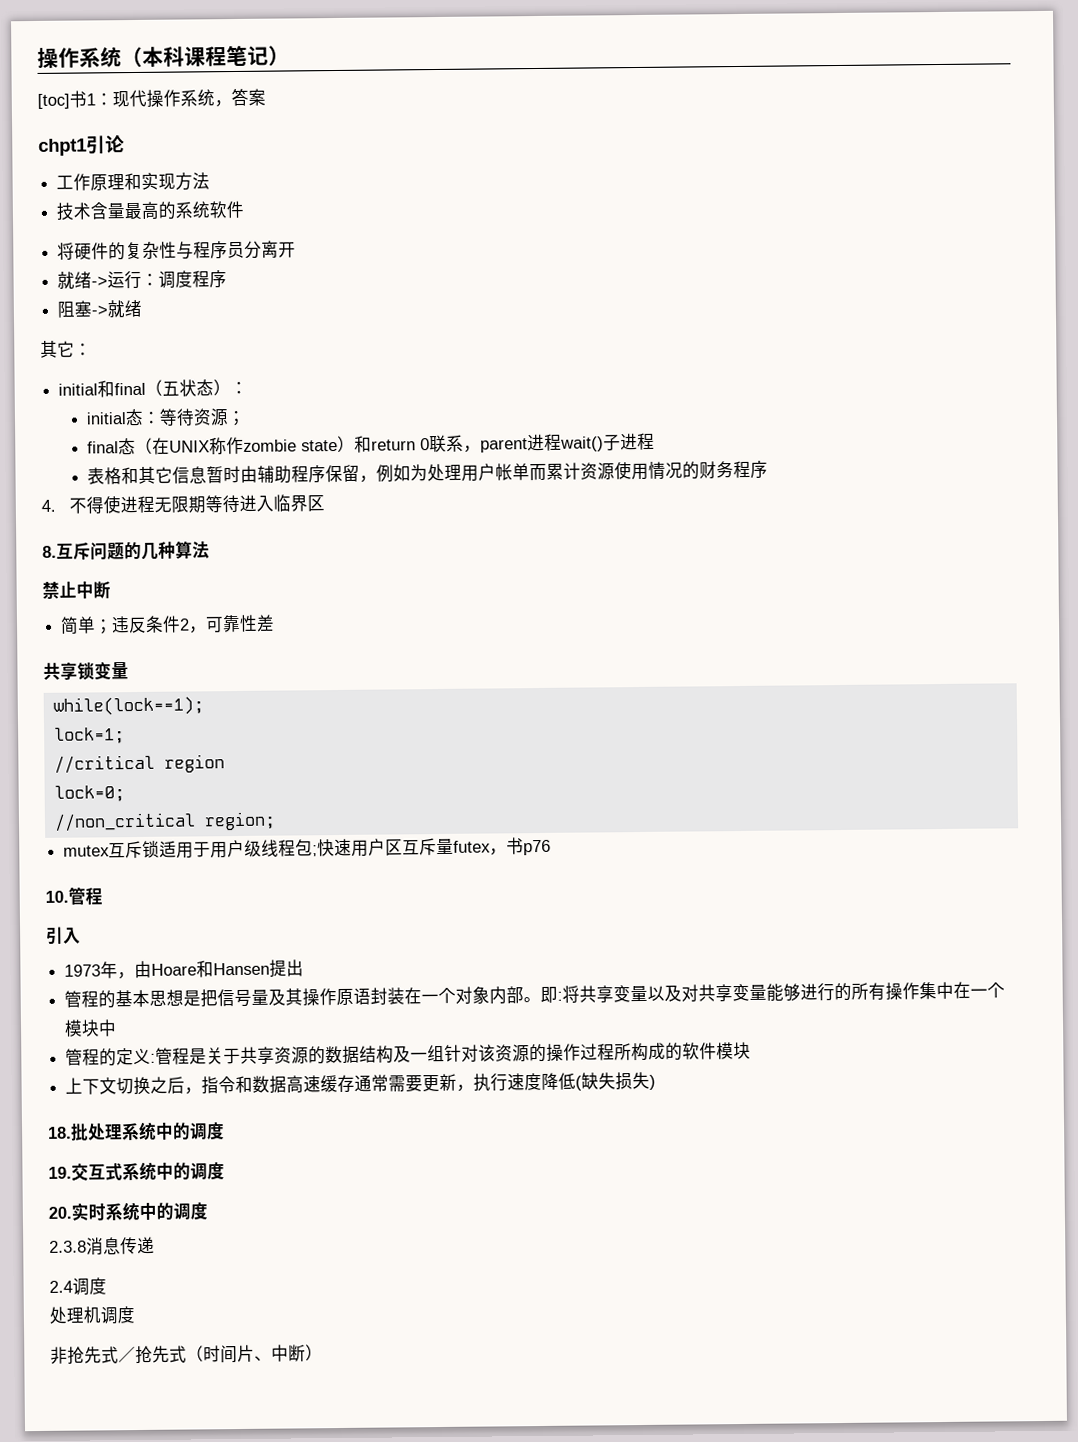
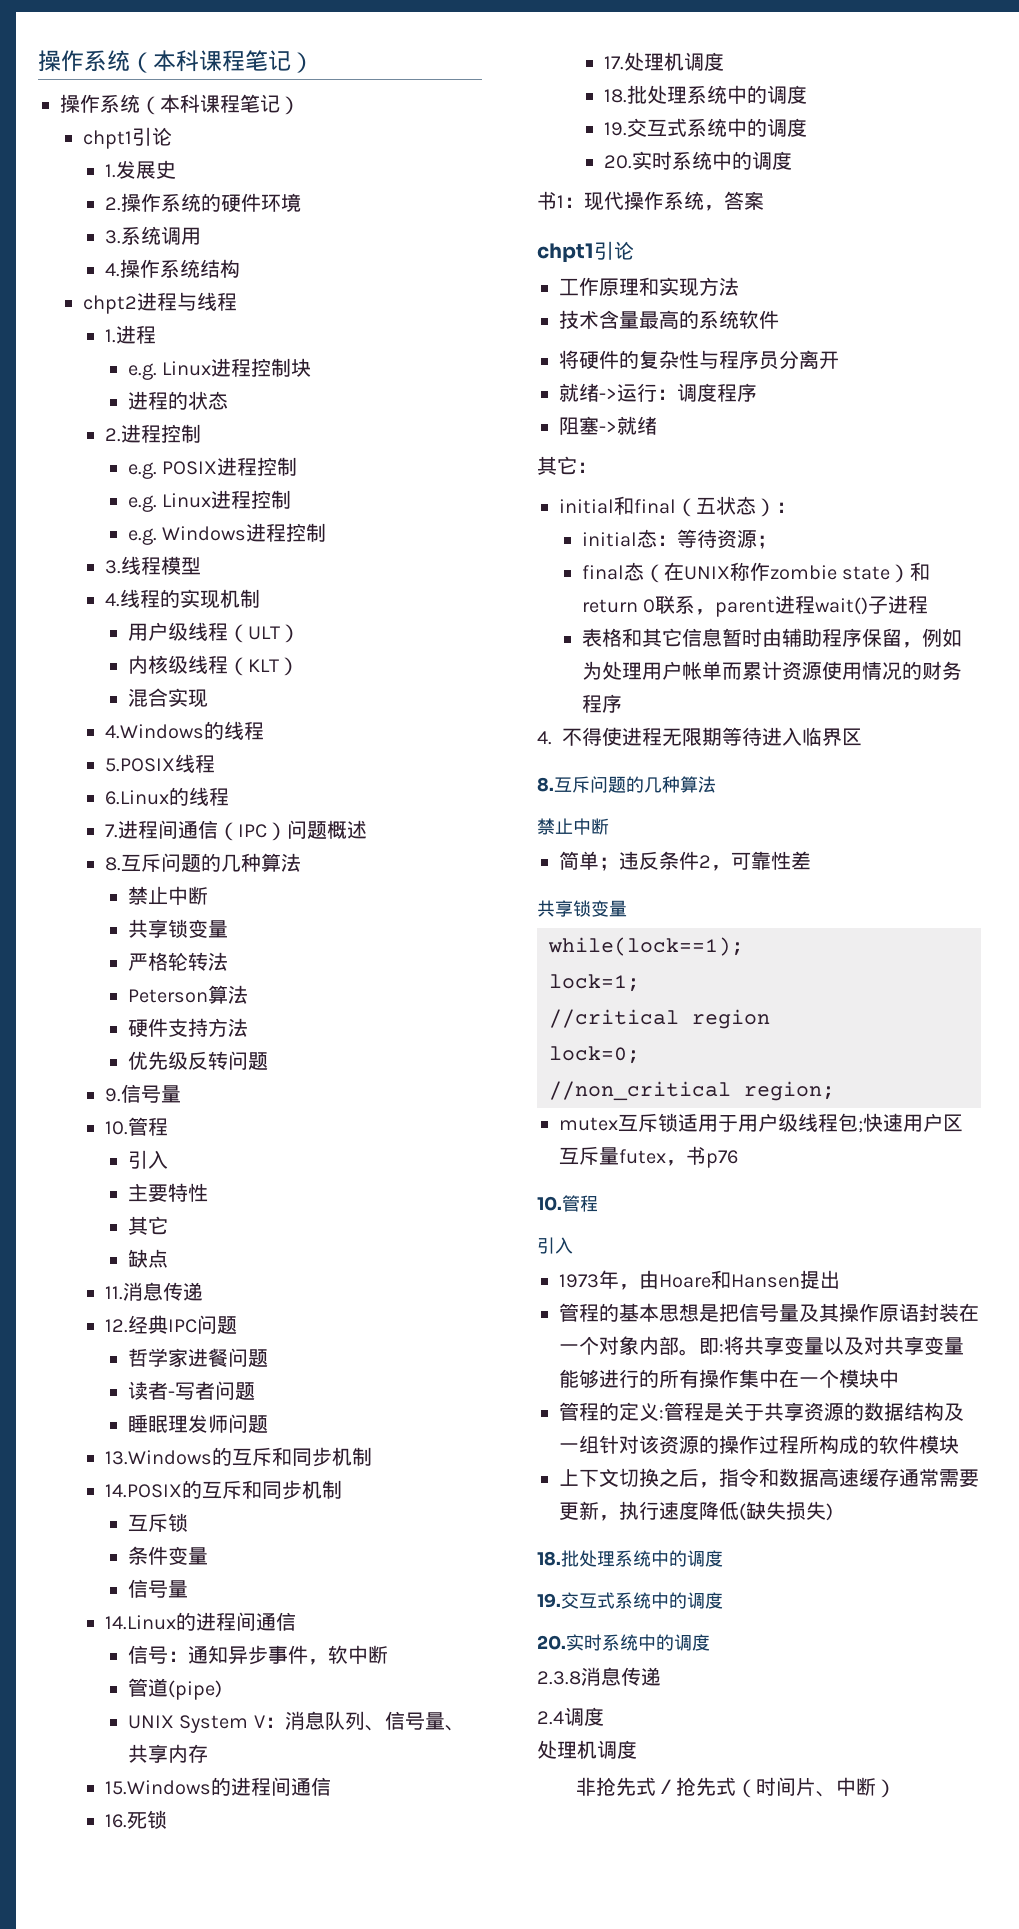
[37,44,290,69] [37,93,70,109] 操作系统（本科课程笔记） // [toc] -> [38,50,314,73] [60,94,300,115] [82,127,172,149] [105,160,177,179] [105,193,302,213] [105,226,202,245] [105,259,241,278] [82,292,237,314] [105,325,157,344] [127,358,312,380] [127,391,228,410] [105,424,202,443] [127,457,298,479] [127,490,292,512] [127,523,327,545] [105,556,202,575] [105,589,261,609] [127,622,300,643] [127,655,299,676] [127,688,208,708] [105,721,265,740] [105,754,216,773] [105,787,230,806] [105,820,368,841] [105,853,302,872] [127,886,208,905] [127,919,228,938] [127,952,228,971] [127,985,248,1004] [127,1018,248,1038] [127,1051,268,1070] [105,1084,182,1103] [105,1117,169,1136] [127,1150,168,1169] [127,1183,208,1202] [127,1216,168,1235] [127,1249,168,1268] [105,1282,204,1301] [105,1315,238,1334] [127,1348,268,1367] [127,1381,255,1400] [127,1414,268,1433] [105,1447,373,1467] [105,1480,343,1500] [127,1513,188,1532] [127,1546,208,1565] [127,1579,188,1598] [105,1612,297,1631] [127,1645,388,1665] [127,1678,222,1700] [127,1711,465,1733] [127,1744,208,1763] [105,1777,332,1796] [105,1810,168,1829] [604,52,725,71] [604,85,808,104] [604,118,808,137] [604,151,793,170] 操作系统（本科课程笔记） // 操作系统（本科课程笔记） // chpt1引论 // 1.发展史 // 2.操作系统的硬件环境 // 3.系统调用 // 4.操作系统结构 // chpt2进程与线程 // 1.进程 // e.g. Linux进程控制块 // 进程的状态 // 2.进程控制 // e.g. POSIX进程控制 // e.g. Linux进程控制 // e.g. Windows进程控制 // 3.线程模型 // 4.线程的实现机制 // 用户级线程（ULT） // 内核级线程（KLT） // 混合实现 // 4.Windows的线程 // 5.POSIX线程 // 6.Linux的线程 // 7.进程间通信（IPC）问题概述 // 8.互斥问题的几种算法 // 禁止中断 // 共享锁变量 // 严格轮转法 // Peterson算法 // 硬件支持方法 // 优先级反转问题 // 9.信号量 // 10.管程 // 引入 // 主要特性 // 其它 // 缺点 // 11.消息传递 // 12.经典IPC问题 // 哲学家进餐问题 // 读者-写者问题 // 睡眠理发师问题 // 13.Windows的互斥和同步机制 // 14.POSIX的互斥和同步机制 // 互斥锁 // 条件变量 // 信号量 // 14.Linux的进程间通信 // 信号：通知异步事件，软中断 // 管道(pipe) // UNIX System V：消息队列、信号量、共享内存 // 15.Windows的进程间通信 // 16.死锁 // 17.处理机调度 // 18.批处理系统中的调度 // 19.交互式系统中的调度 // 20.实时系统中的调度 //

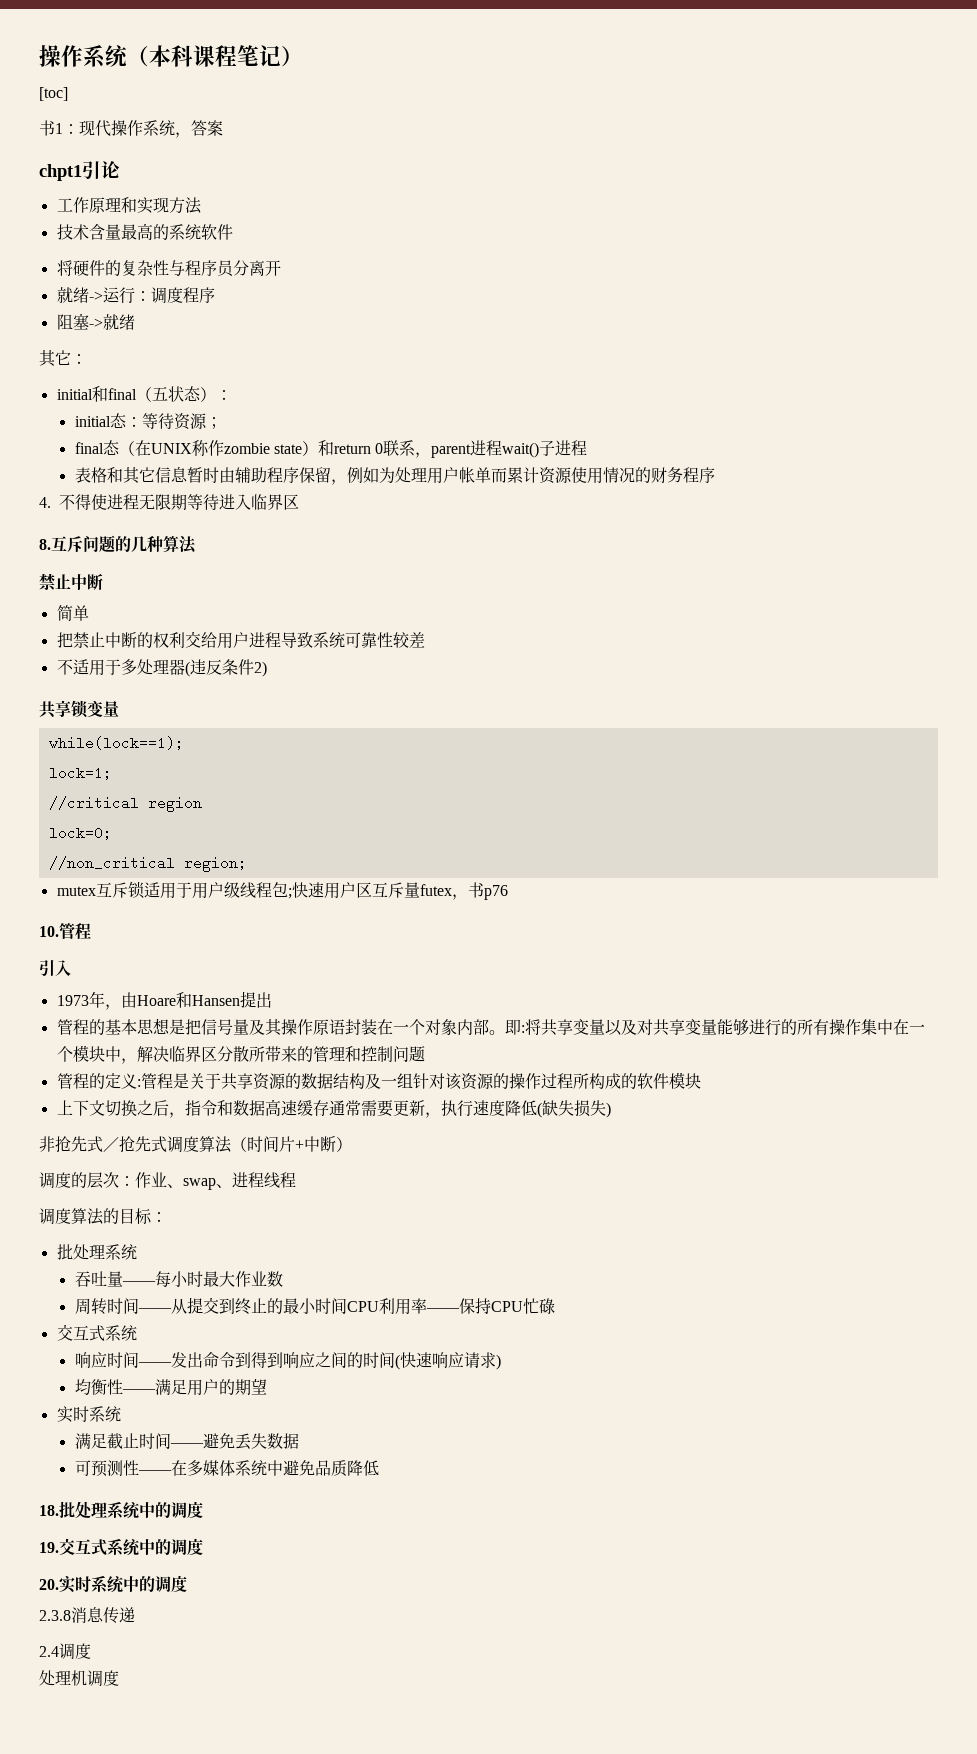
[38,50,314,73] [60,94,300,115] [82,127,172,149] [105,160,177,179] [105,193,302,213] [105,226,202,245] [105,259,241,278] [82,292,237,314] [105,325,157,344] [127,358,312,380] [127,391,228,410] [105,424,202,443] [127,457,298,479] [127,490,292,512] [127,523,327,545] [105,556,202,575] [105,589,261,609] [127,622,300,643] [127,655,299,676] [127,688,208,708] [105,721,265,740] [105,754,216,773] [105,787,230,806] [105,820,368,841] [105,853,302,872] [127,886,208,905] [127,919,228,938] [127,952,228,971] [127,985,248,1004] [127,1018,248,1038] [127,1051,268,1070] [105,1084,182,1103] [105,1117,169,1136] [127,1150,168,1169] [127,1183,208,1202] [127,1216,168,1235] [127,1249,168,1268] [105,1282,204,1301] [105,1315,238,1334] [127,1348,268,1367] [127,1381,255,1400] [127,1414,268,1433] [105,1447,373,1467] [105,1480,343,1500] [127,1513,188,1532] [127,1546,208,1565] [127,1579,188,1598] [105,1612,297,1631] [127,1645,388,1665] [127,1678,222,1700] [127,1711,465,1733] [127,1744,208,1763] [105,1777,332,1796] [105,1810,168,1829] [604,52,725,71] [604,85,808,104] [604,118,808,137] [604,151,793,170] 操作系统（本科课程笔记） // 操作系统（本科课程笔记） // chpt1引论 // 1.发展史 // 2.操作系统的硬件环境 // 3.系统调用 // 4.操作系统结构 // chpt2进程与线程 // 1.进程 // e.g. Linux进程控制块 // 进程的状态 // 2.进程控制 // e.g. POSIX进程控制 // e.g. Linux进程控制 // e.g. Windows进程控制 // 3.线程模型 // 4.线程的实现机制 // 用户级线程（ULT） // 内核级线程（KLT） // 混合实现 // 4.Windows的线程 // 5.POSIX线程 // 6.Linux的线程 // 7.进程间通信（IPC）问题概述 // 8.互斥问题的几种算法 // 禁止中断 // 共享锁变量 // 严格轮转法 // Peterson算法 // 硬件支持方法 // 优先级反转问题 // 9.信号量 // 10.管程 // 引入 // 主要特性 // 其它 // 缺点 // 11.消息传递 // 12.经典IPC问题 // 哲学家进餐问题 // 读者-写者问题 // 睡眠理发师问题 // 13.Windows的互斥和同步机制 // 14.POSIX的互斥和同步机制 // 互斥锁 // 条件变量 // 信号量 // 14.Linux的进程间通信 // 信号：通知异步事件，软中断 // 管道(pipe) // UNIX System V：消息队列、信号量、共享内存 // 15.Windows的进程间通信 // 16.死锁 // 17.处理机调度 // 18.批处理系统中的调度 // 19.交互式系统中的调度 // 20.实时系统中的调度 -> [39,45,303,68] [39,87,68,101] 操作系统（本科课程笔记） // [toc]
[599,851,811,871] ；违反条件2，可靠性差 -> [56,631,425,649] [56,659,267,677] // 把禁止中断的权利交给用户进程导致系统可靠性较差 // 不适用于多处理器(违反条件2)
(899, 1378) none -> [120,1046,425,1064] ，解决临界区分散所带来的管理和控制问题
(833, 1512) none -> [39,1136,352,1153] [39,1172,296,1190] [39,1208,167,1225] [56,1244,137,1260] [74,1271,283,1288] [74,1297,555,1315] [56,1324,137,1341] [74,1352,501,1370] [74,1378,267,1396] [56,1406,121,1423] [74,1433,299,1450] [74,1460,379,1477] // 非抢先式／抢先式调度算法（时间片+中断） // 调度的层次：作业、swap、进程线程 // 调度算法的目标： // 批处理系统 // 吞吐量——每小时最大作业数 // 周转时间——从提交到终止的最小时间CPU利用率——保持CPU忙碌 // 交互式系统 // 响应时间——发出命令到得到响应之间的时间(快速响应请求) // 均衡性——满足用户的期望 // 实时系统 // 满足截止时间——避免丢失数据 // 可预测性——在多媒体系统中避免品质降低
[575,1777,896,1798] // 非抢先式／抢先式（时间片、中断） -> (119, 1678) none

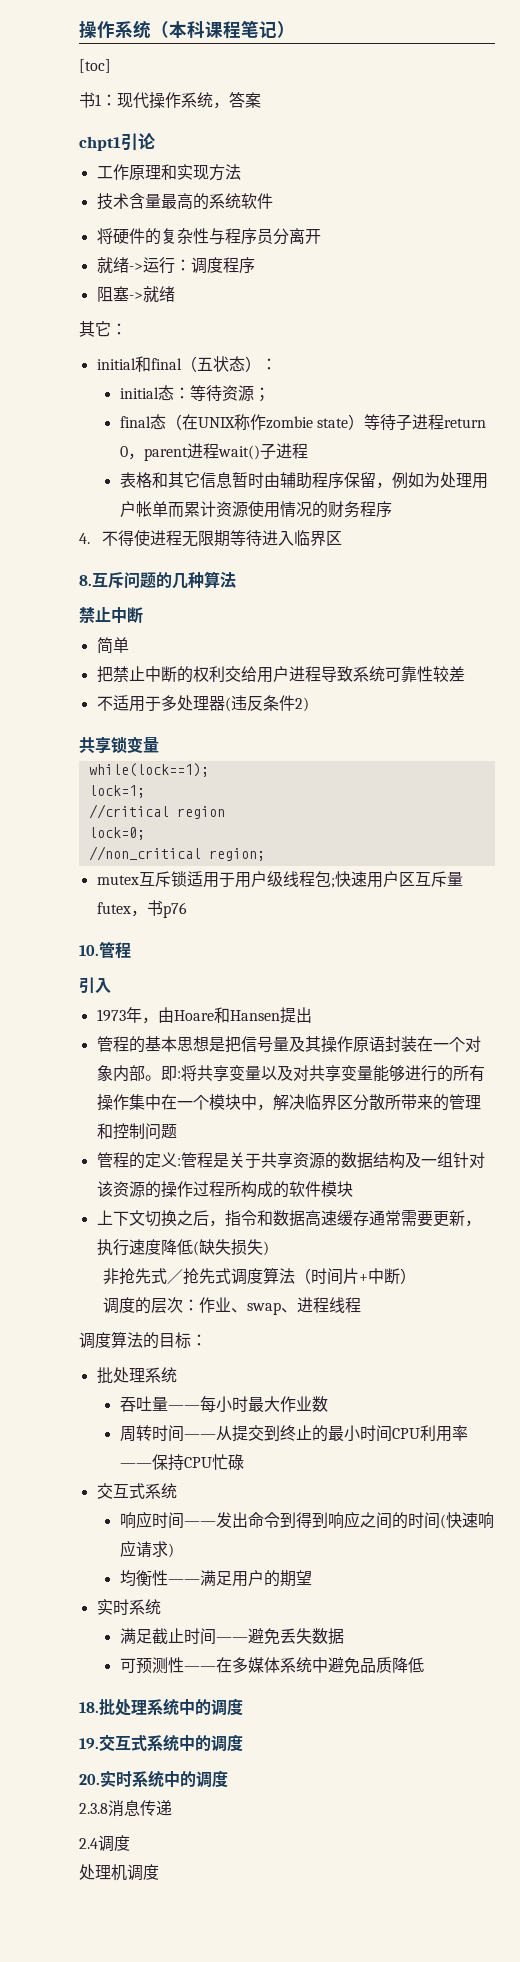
[317,440,334,456] 和 -> [364,414,445,431] 等待子进程
[383,440,416,456] 联系 -> (128, 451) none

